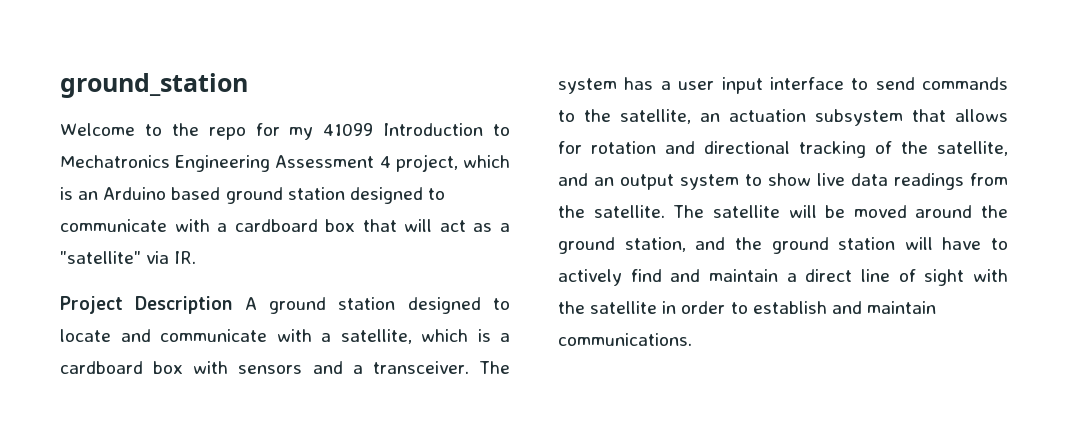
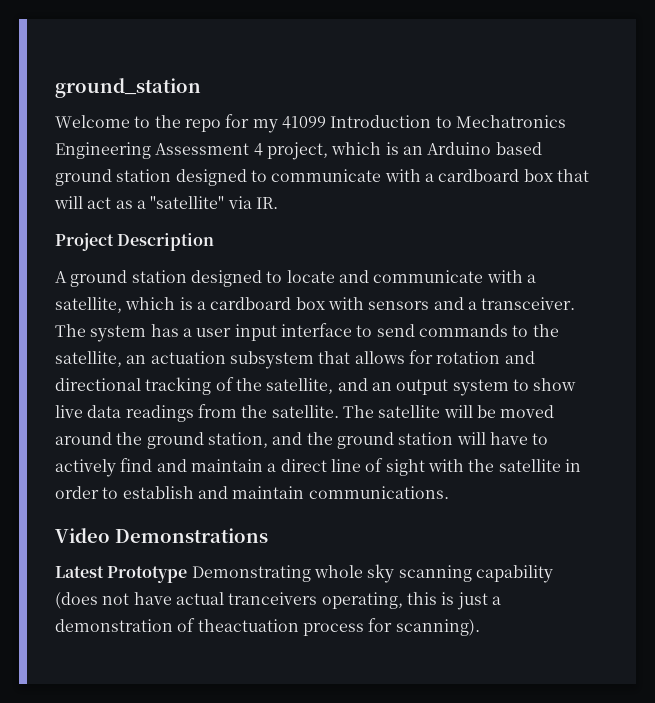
(233, 305) none -> (215, 242) //
(692, 339) none -> [55,528,268,543] [55,564,553,583] [55,592,501,610] [55,618,480,636] // Video Demonstrations // Latest Prototype Demonstrating whole sky scanning capability (does not have actual tranceivers operating, this is just a demonstration of theactuation process for scanning).

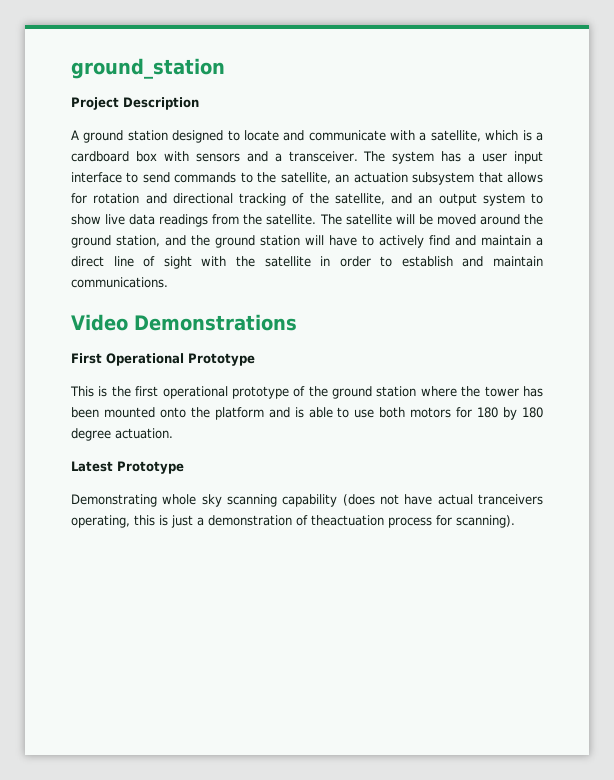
[55,114,566,133] [55,142,542,160] [55,169,589,186] [54,196,278,209] // Welcome to the repo for my 41099 Introduction to Mechatronics Engineering Assessment 4 project, which is an Arduino based ground station designed to communicate with a cardboard box that will act as a "satellite" via IR. -> (225, 68) none
(268, 535) none -> [71,353,255,366] [70,386,543,399] [71,407,543,420] [71,428,173,441] // First Operational Prototype // This is the first operational prototype of the ground station where the tower has been mounted onto the platform and is able to use both motors for 180 by 180 degree actuation.
(188, 574) none -> (184, 467) //

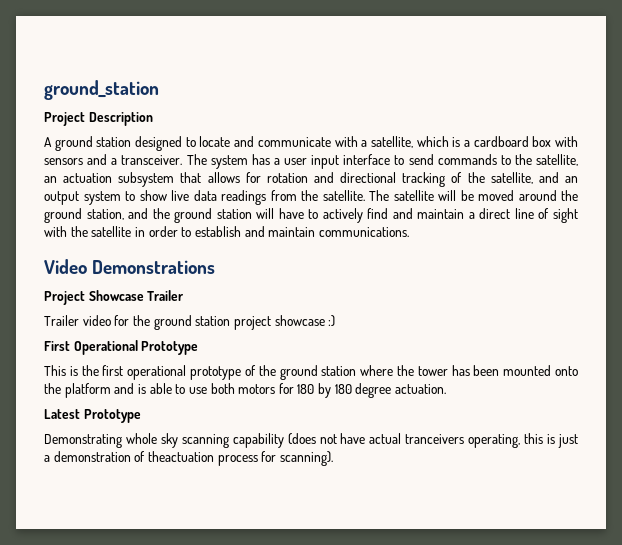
(297, 322) none -> [44,290,185,305] [44,315,336,330] // Project Showcase Trailer // Trailer video for the ground station project showcase :)

